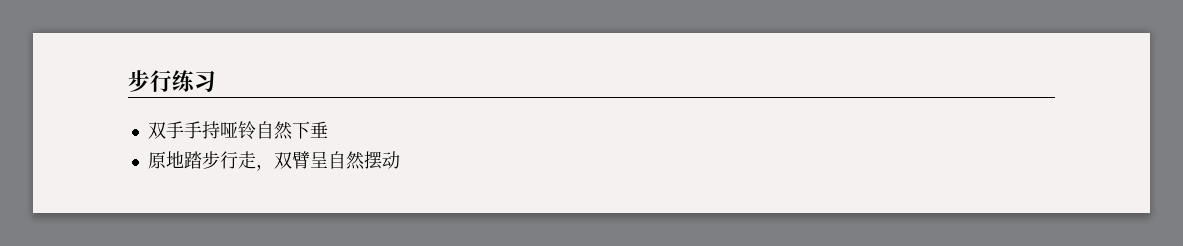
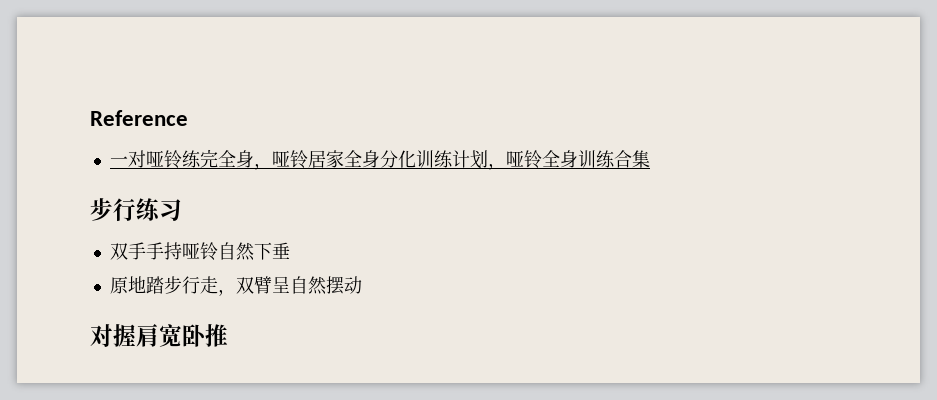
(128, 81) none -> [90,110,188,126] [109,149,650,170] Reference // 一对哑铃练完全身，哑铃居家全身分化训练计划，哑铃全身训练合集 //
(400, 160) none -> [90,324,228,347] // 对握肩宽卧推

